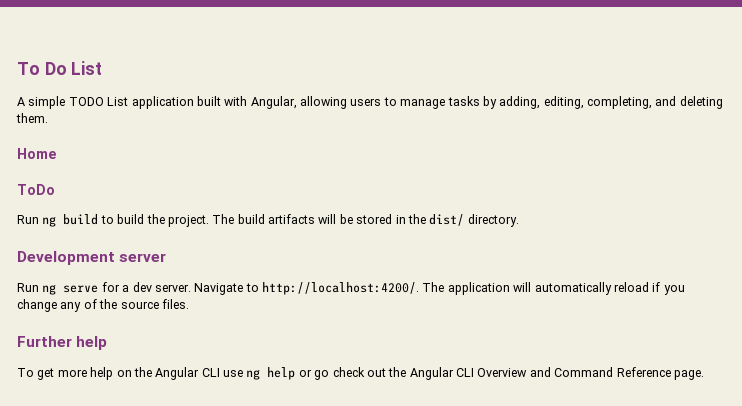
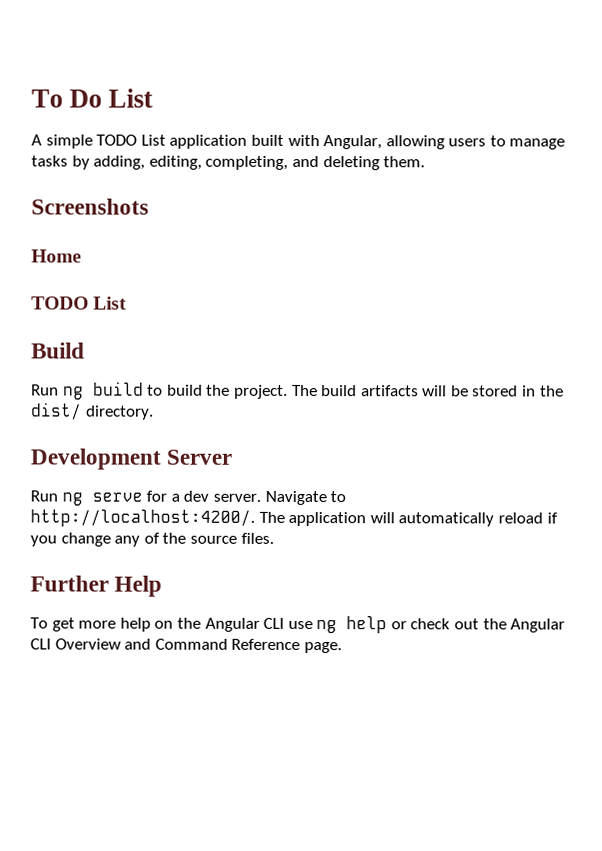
(48, 118) none -> [31,198,149,215] // Screenshots
[17,184,55,195] ToDo -> [31,296,128,310] [31,342,85,359] TODO List // Build
[119,253,167,262] server -> [166,449,233,465] Server
[76,336,108,350] help -> [114,575,163,597] Help
[314,370,330,380] go -> (407, 625) none

